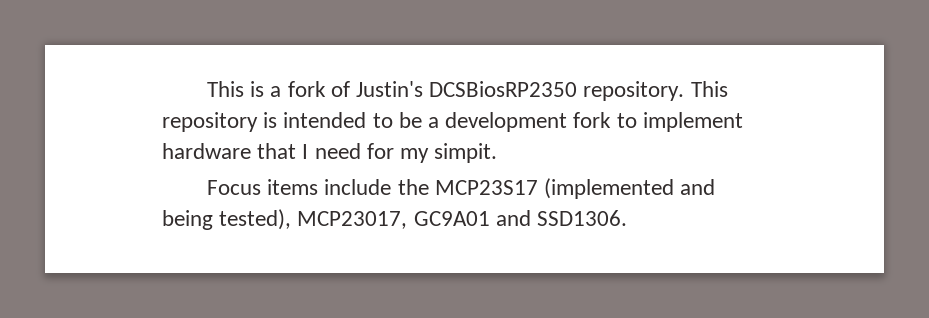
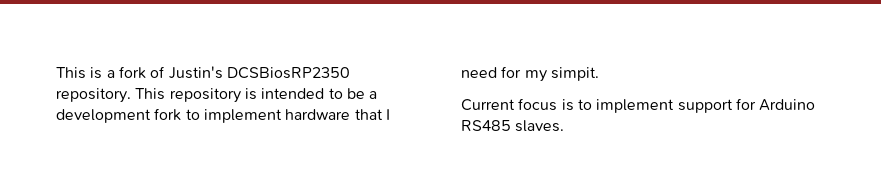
[206,178,716,199] [162,209,628,230] Focus items include the MCP23S17 (implemented and being tested), MCP23017, GC9A01 and SSD1306. -> [461,98,816,113] [461,120,565,132] Current focus is to implement support for Arduino RS485 slaves.

